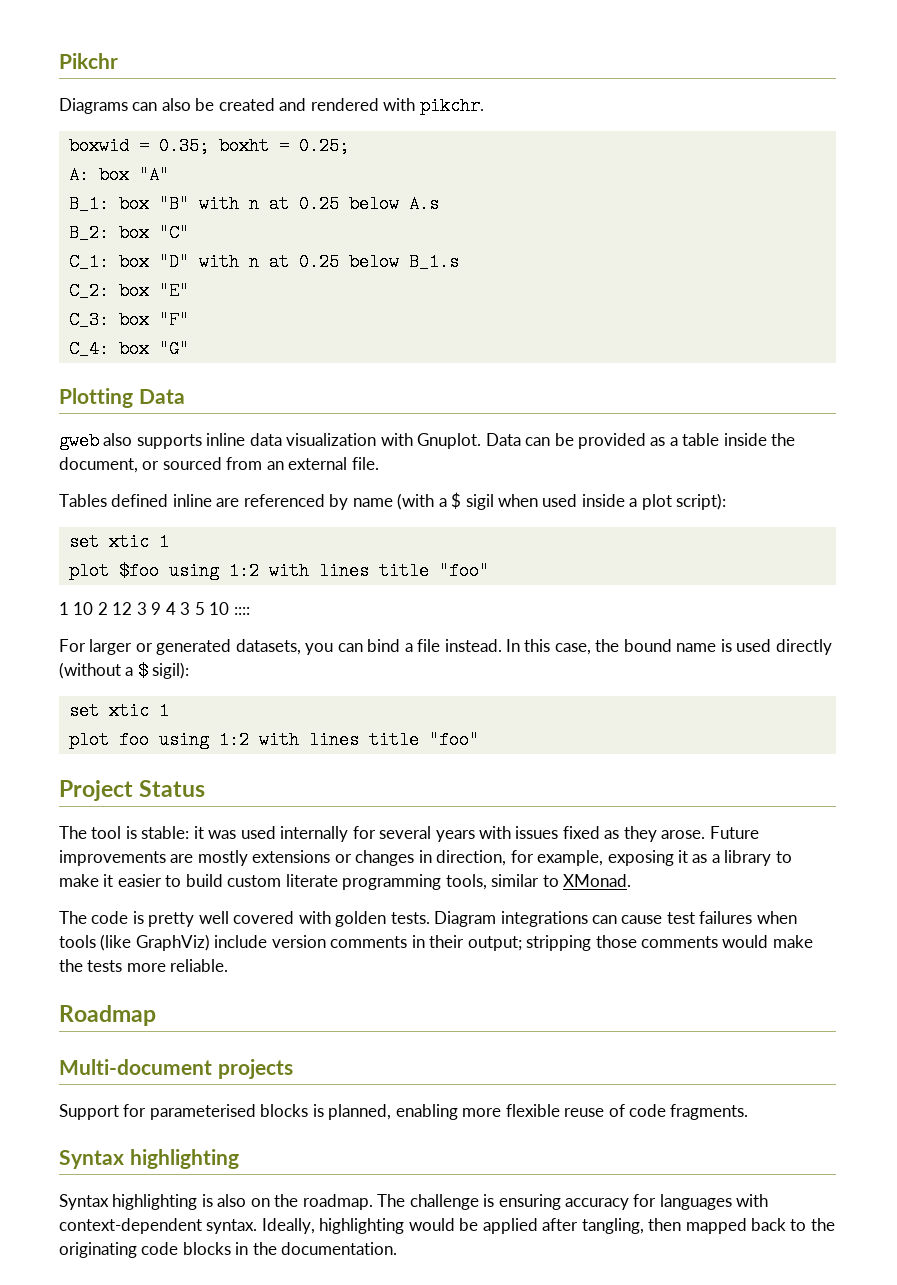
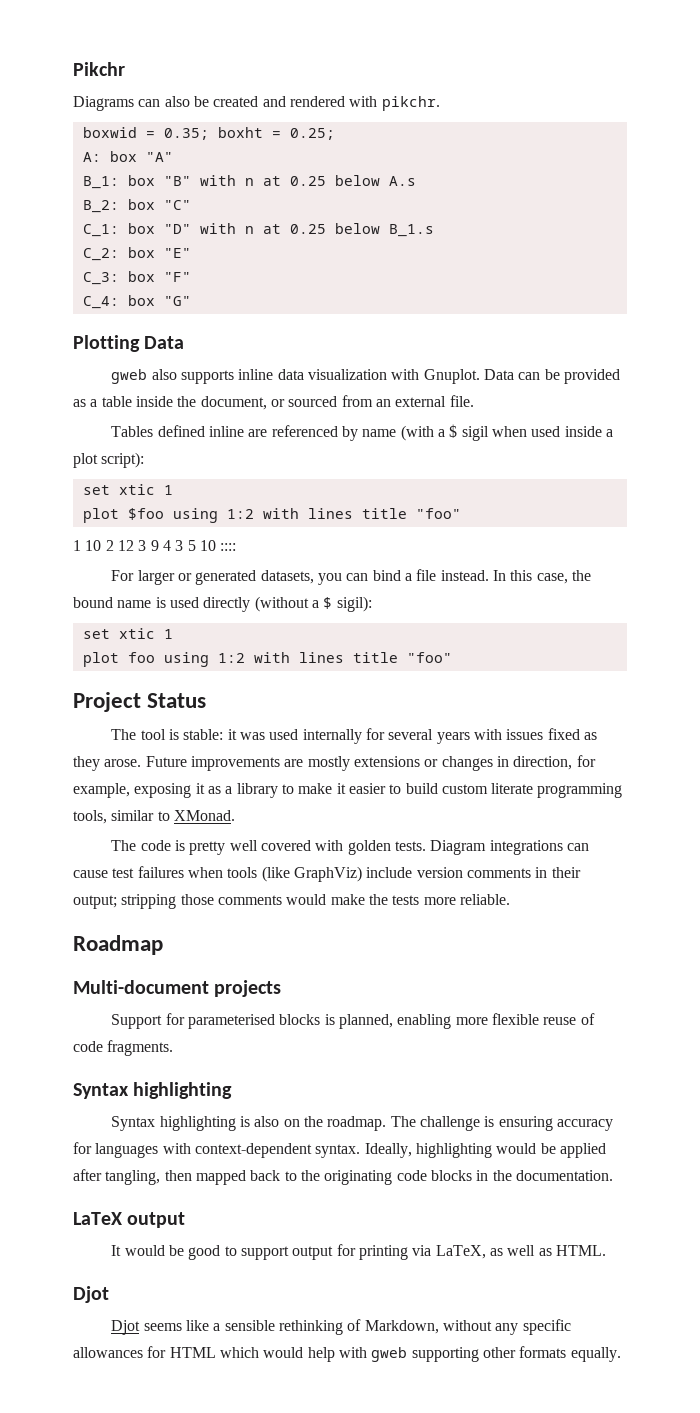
(398, 1248) none -> [73,1212,186,1228] [111,1244,606,1260] [73,1286,109,1303] [111,1319,571,1335] [73,1346,621,1362] // LaTeX output // It would be good to support output for printing via LaTeX, as well as HTML. // Djot // Djot seems like a sensible rethinking of Markdown, without any specific allowances for HTML which would help with gweb supporting other formats equally.

